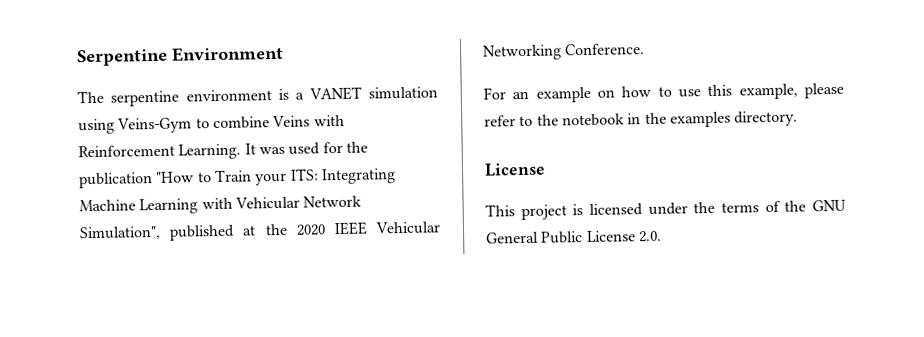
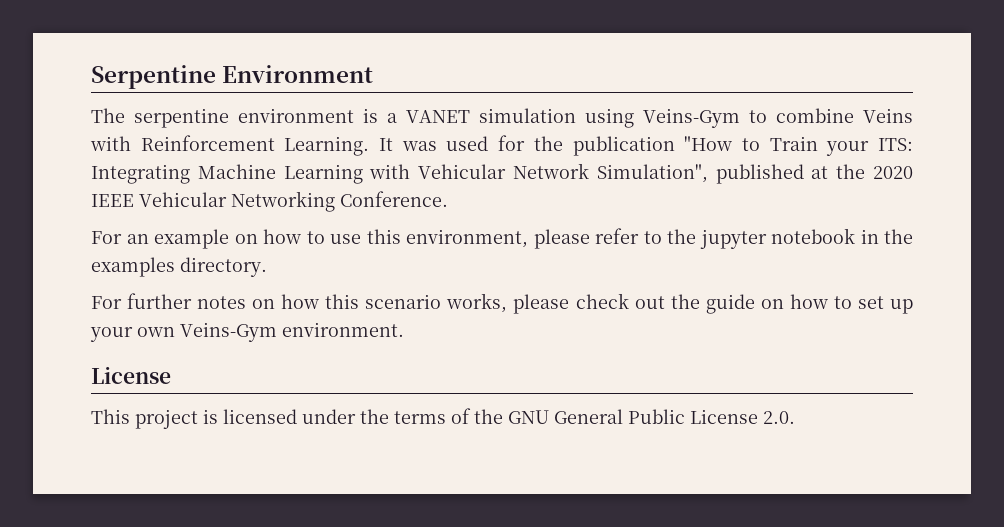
[738,83,798,100] example, -> [406,229,528,248] environment,
(559, 120) none -> [699,229,767,249] jupyter
(799, 118) none -> [91,293,913,314] [90,322,404,342] // For further notes on how this scenario works, please check out the guide on how to set up your own Veins-Gym environment.

